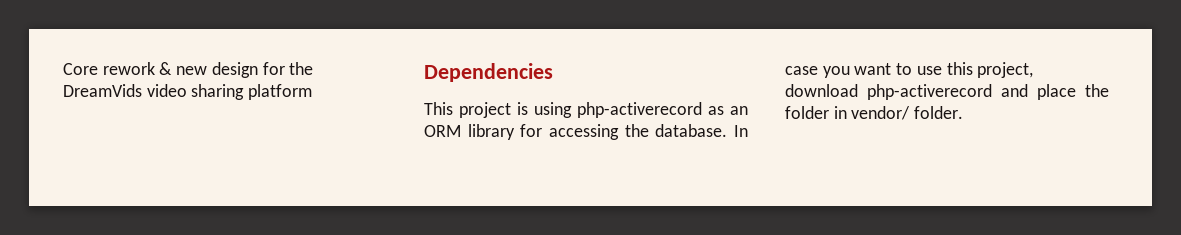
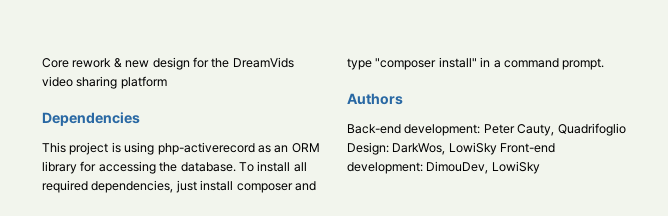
[734,125,748,137] [785,62,1034,78] [785,84,1109,100] [785,106,964,120] In case you want to use this project, download php-activerecord and place the folder in vendor/ folder. -> [238,161,307,172] [42,180,316,193] [347,57,605,70] [347,93,403,105] [347,123,626,136] [347,142,556,155] [347,161,540,174] To install all required dependencies, just install composer and type "composer install" in a command prompt. // Authors // Back-end development: Peter Cauty, Quadrifoglio Design: DarkWos, LowiSky Front-end development: DimouDev, LowiSky

